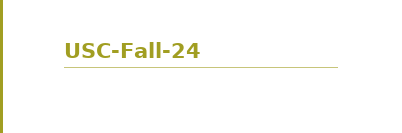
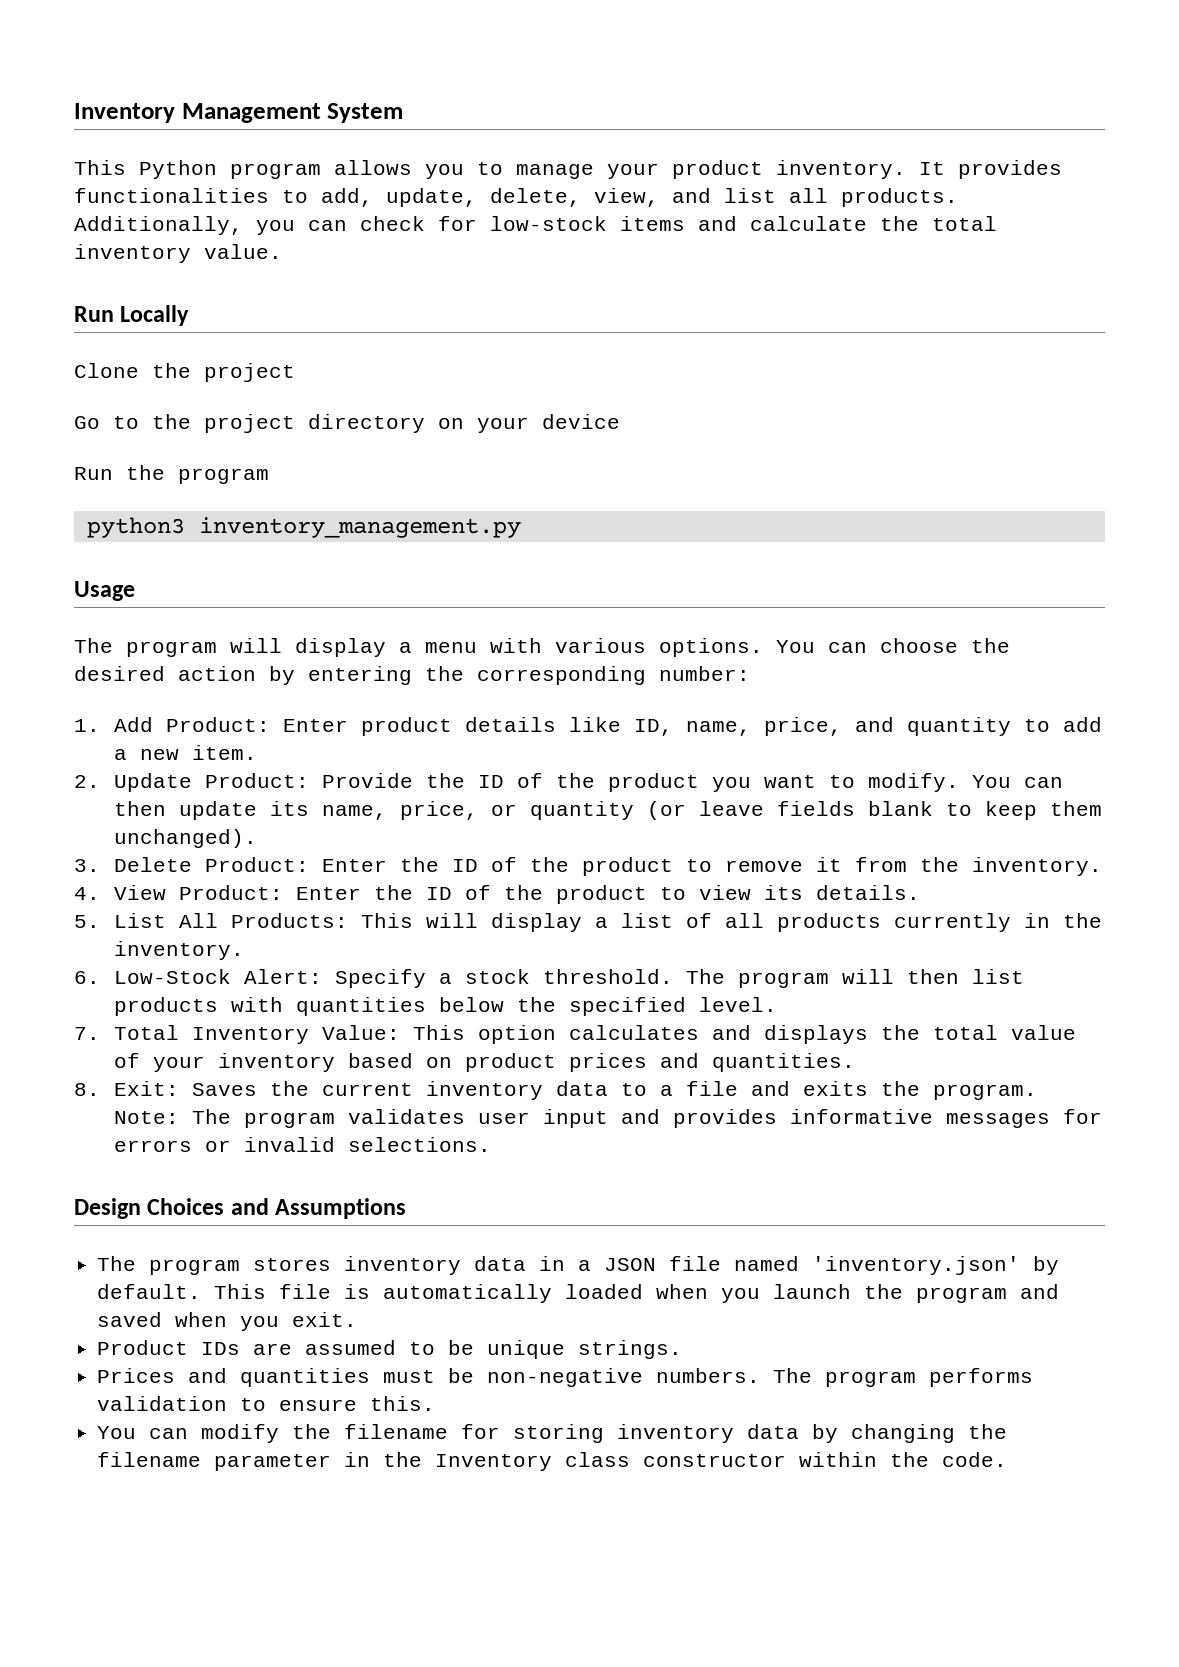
[64,42,201,58] USC-Fall-24 -> [74,103,404,123] [74,160,1062,179] [74,188,958,207] [74,216,997,235] [74,244,282,263] [74,305,190,326] [74,363,295,382] [74,414,620,433] [74,465,269,484] [86,517,521,538] [74,581,135,601] [74,638,1010,657] [74,666,750,685] [74,717,1102,736] [113,745,257,760] [74,773,1063,792] [113,801,1102,820] [113,829,257,848] [74,857,1102,876] [74,885,920,904] [74,913,1102,932] [113,941,244,960] [74,969,1024,988] [113,997,777,1016] [74,1025,1076,1044] [113,1053,855,1072] [74,1081,1037,1100] [113,1109,1102,1128] [113,1137,491,1152] [74,1198,407,1219] [97,1256,1060,1275] [97,1284,1060,1303] [97,1312,358,1331] [97,1340,683,1359] [97,1368,1034,1387] [97,1396,436,1411] [97,1424,1008,1443] [97,1452,1008,1471] Inventory Management System // This Python program allows you to manage your product inventory. It provides functionalities to add, update, delete, view, and list all products. Additionally, you can check for low-stock items and calculate the total inventory value. // Run Locally // Clone the project // Go to the project directory on your device // Run the program // python3 inventory_management.py // Usage // The program will display a menu with various options. You can choose the desired action by entering the corresponding number: // 1. Add Product: Enter product details like ID, name, price, and quantity to add a new item. // 2. Update Product: Provide the ID of the product you want to modify. You can then update its name, price, or quantity (or leave fields blank to keep them unchanged). // 3. Delete Product: Enter the ID of the product to remove it from the inventory. // 4. View Product: Enter the ID of the product to view its details. // 5. List All Products: This will display a list of all products currently in the inventory. // 6. Low-Stock Alert: Specify a stock threshold. The program will then list products with quantities below the specified level. // 7. Total Inventory Value: This option calculates and displays the total value of your inventory based on product prices and quantities. // 8. Exit: Saves the current inventory data to a file and exits the program. Note: The program validates user input and provides informative messages for errors or invalid selections. // Design Choices and Assumptions // The program stores inventory data in a JSON file named 'inventory.json' by default. This file is automatically loaded when you launch the program and saved when you exit. // Product IDs are assumed to be unique strings. // Prices and quantities must be non-negative numbers. The program performs validation to ensure this. // You can modify the filename for storing inventory data by changing the filename parameter in the Inventory class constructor within the code.

